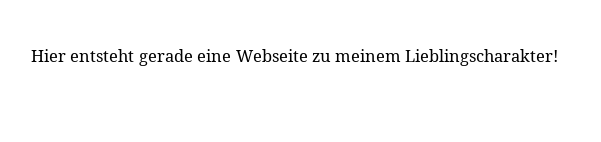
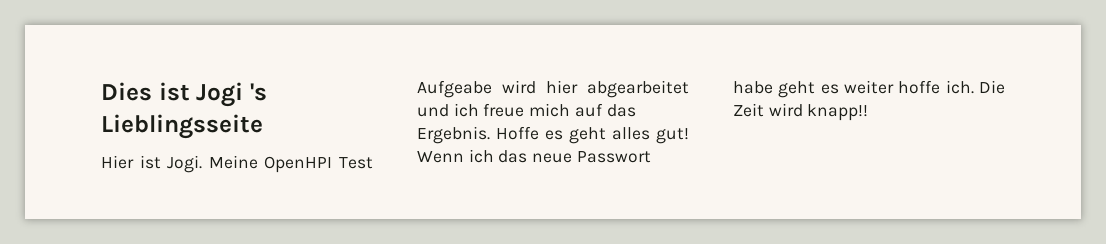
[31,49,559,66] Hier entsteht gerade eine Webseite zu meinem Lieblingscharakter! -> [101,82,267,107] [101,114,263,139] [101,155,373,173] [417,80,689,98] [417,103,636,117] [417,126,689,144] [417,149,651,163] [733,80,1005,98] [733,103,869,121] Dies ist Jogi 's Lieblingsseite // Hier ist Jogi. Meine OpenHPI Test Aufgeabe wird hier abgearbeitet und ich freue mich auf das Ergebnis. Hoffe es geht alles gut! Wenn ich das neue Passwort habe geht es weiter hoffe ich. Die Zeit wird knapp!!

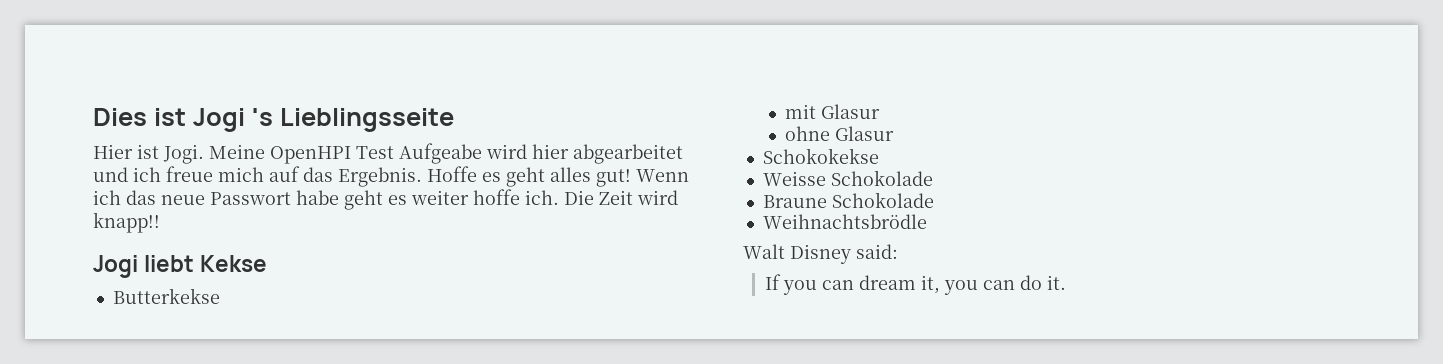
(869, 112) none -> [93,255,268,278] [112,288,220,304] [784,104,880,119] [784,126,894,141] [762,148,879,164] [762,170,933,186] [762,192,934,208] [762,214,927,229] [743,244,898,264] [764,274,1066,295] // Jogi liebt Kekse // Butterkekse // mit Glasur // ohne Glasur // Schokokekse // Weisse Schokolade // Braune Schokolade // Weihnachtsbrödle // Walt Disney said: // If you can dream it, you can do it.

